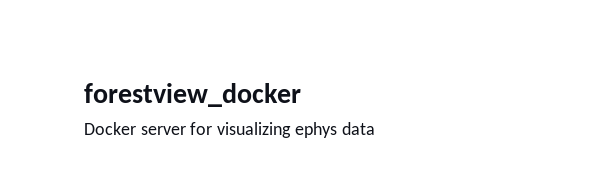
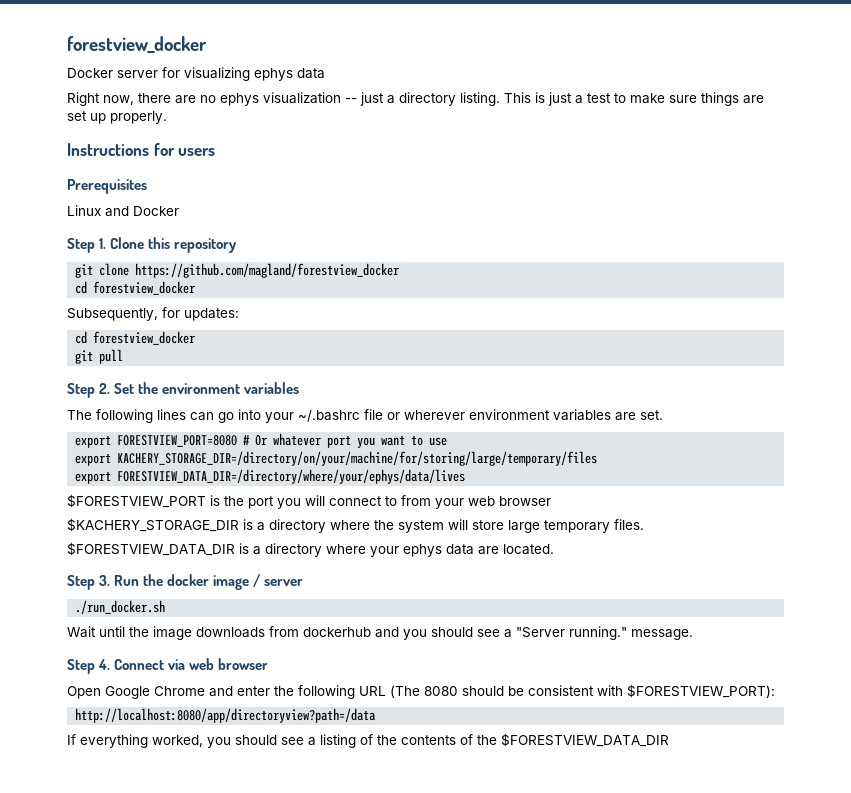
(375, 128) none -> [67,92,764,106] [67,111,167,124] [67,143,216,156] [67,179,147,194] [67,205,179,217] [67,237,238,253] [75,263,400,278] [75,281,196,295] [67,307,239,321] [75,331,196,345] [75,349,124,364] [67,382,300,398] [67,409,663,423] [75,433,448,448] [75,451,598,466] [75,469,466,484] [67,494,551,509] [67,518,644,533] [67,542,554,557] [67,574,304,590] [75,600,166,614] [67,626,693,640] [67,658,269,674] [67,684,775,699] [75,708,377,723] [67,733,669,748] // Right now, there are no ephys visualization -- just a directory listing. This is just a test to make sure things are set up properly. // Instructions for users // Prerequisites // Linux and Docker // Step 1. Clone this repository // git clone https://github.com/magland/forestview_docker // cd forestview_docker // Subsequently, for updates: // cd forestview_docker // git pull // Step 2. Set the environment variables // The following lines can go into your ~/.bashrc file or wherever environment variables are set. // export FORESTVIEW_PORT=8080 # Or whatever port you want to use // export KACHERY_STORAGE_DIR=/directory/on/your/machine/for/storing/large/temporary/files // export FORESTVIEW_DATA_DIR=/directory/where/your/ephys/data/lives // $FORESTVIEW_PORT is the port you will connect to from your web browser // $KACHERY_STORAGE_DIR is a directory where the system will store large temporary files. // $FORESTVIEW_DATA_DIR is a directory where your ephys data are located. // Step 3. Run the docker image / server // ./run_docker.sh // Wait until the image downloads from dockerhub and you should see a "Server running." message. // Step 4. Connect via web browser // Open Google Chrome and enter the following URL (The 8080 should be consistent with $FORESTVIEW_PORT): // http://localhost:8080/app/directoryview?path=/data // If everything worked, you should see a listing of the contents of the $FORESTVIEW_DATA_DIR

